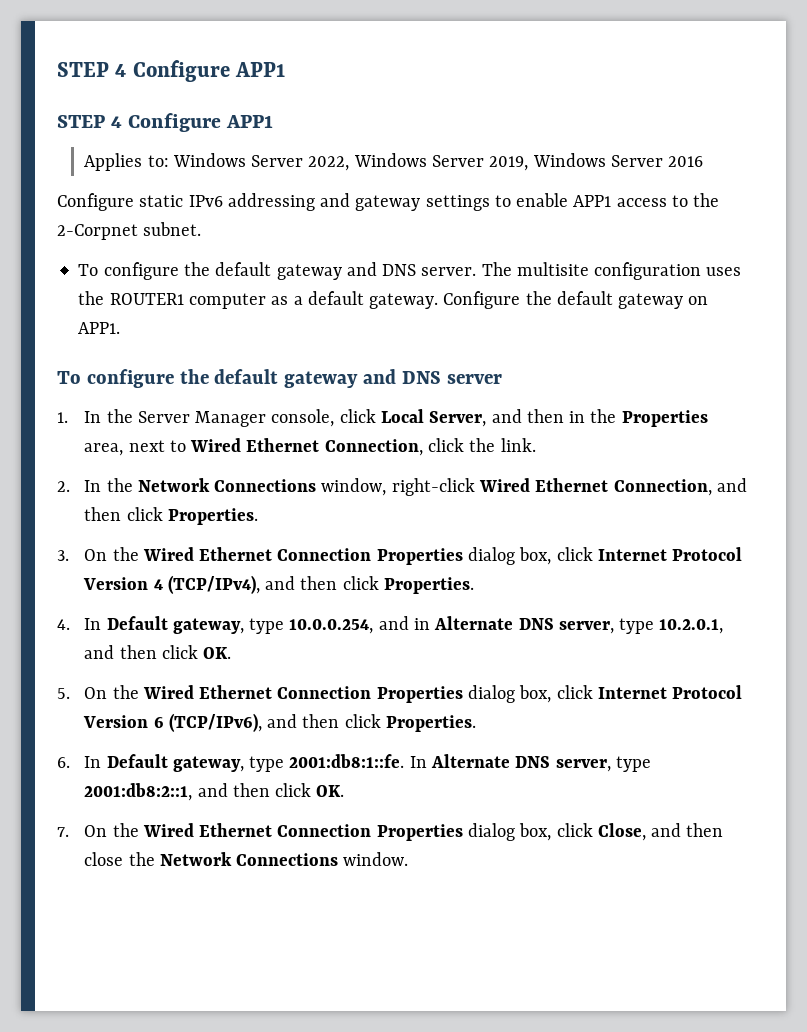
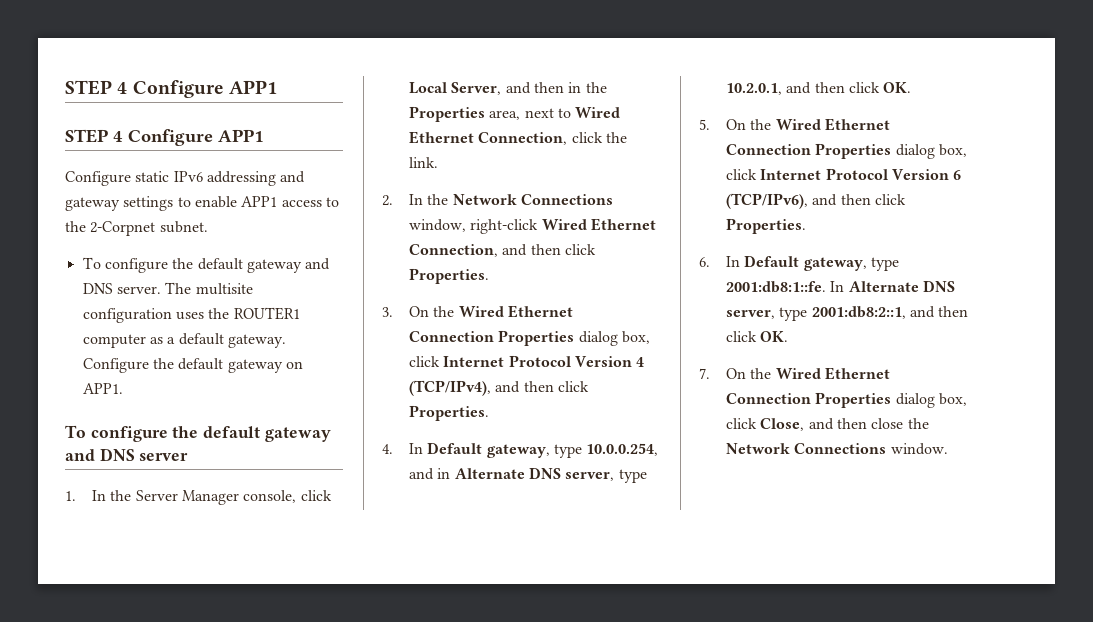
[84,153,704,171] // Applies to: Windows Server 2022, Windows Server 2019, Windows Server 2016 -> (264, 135) none

